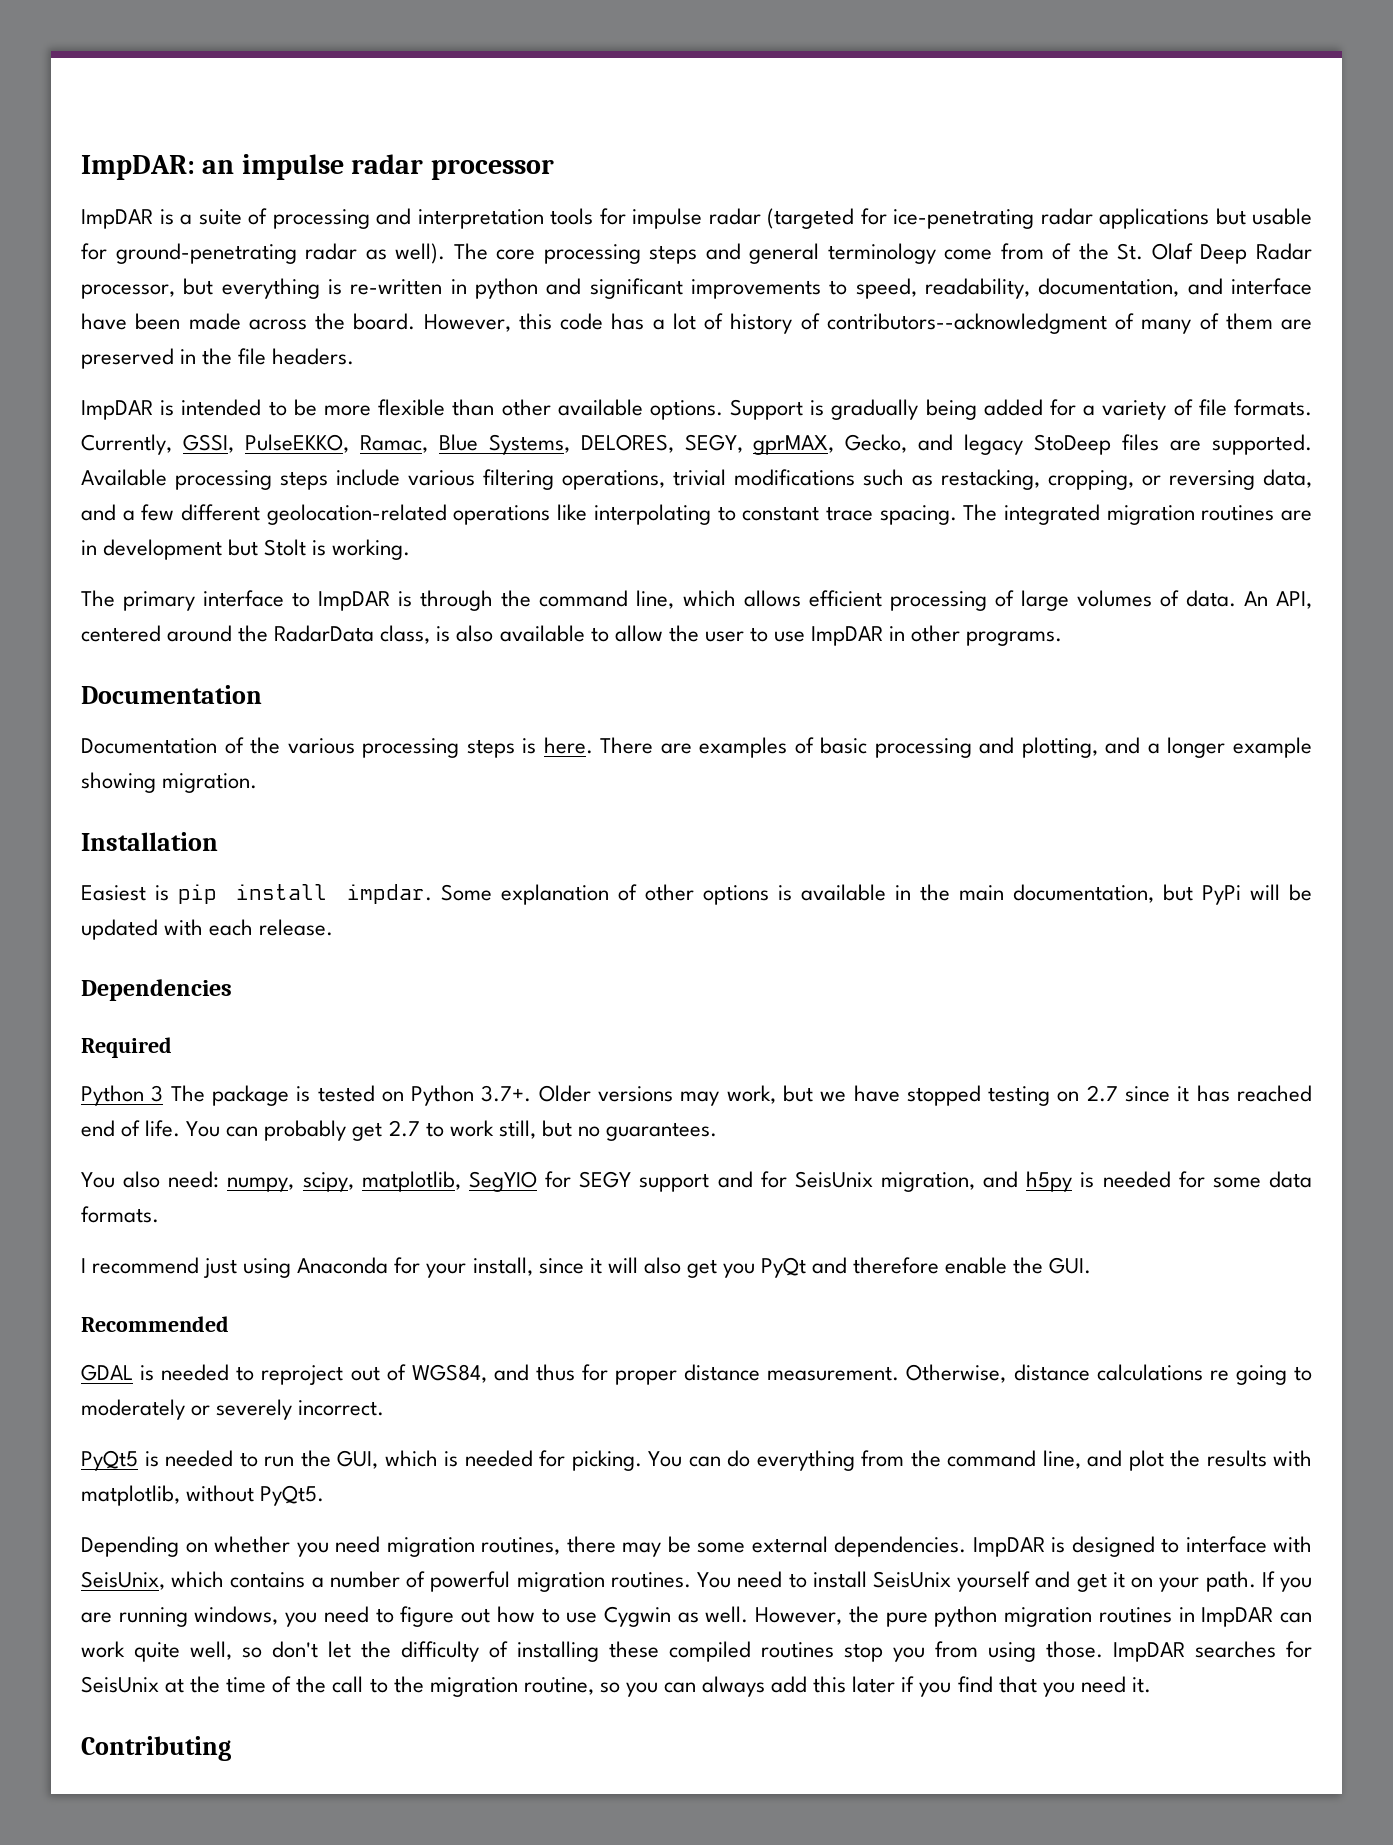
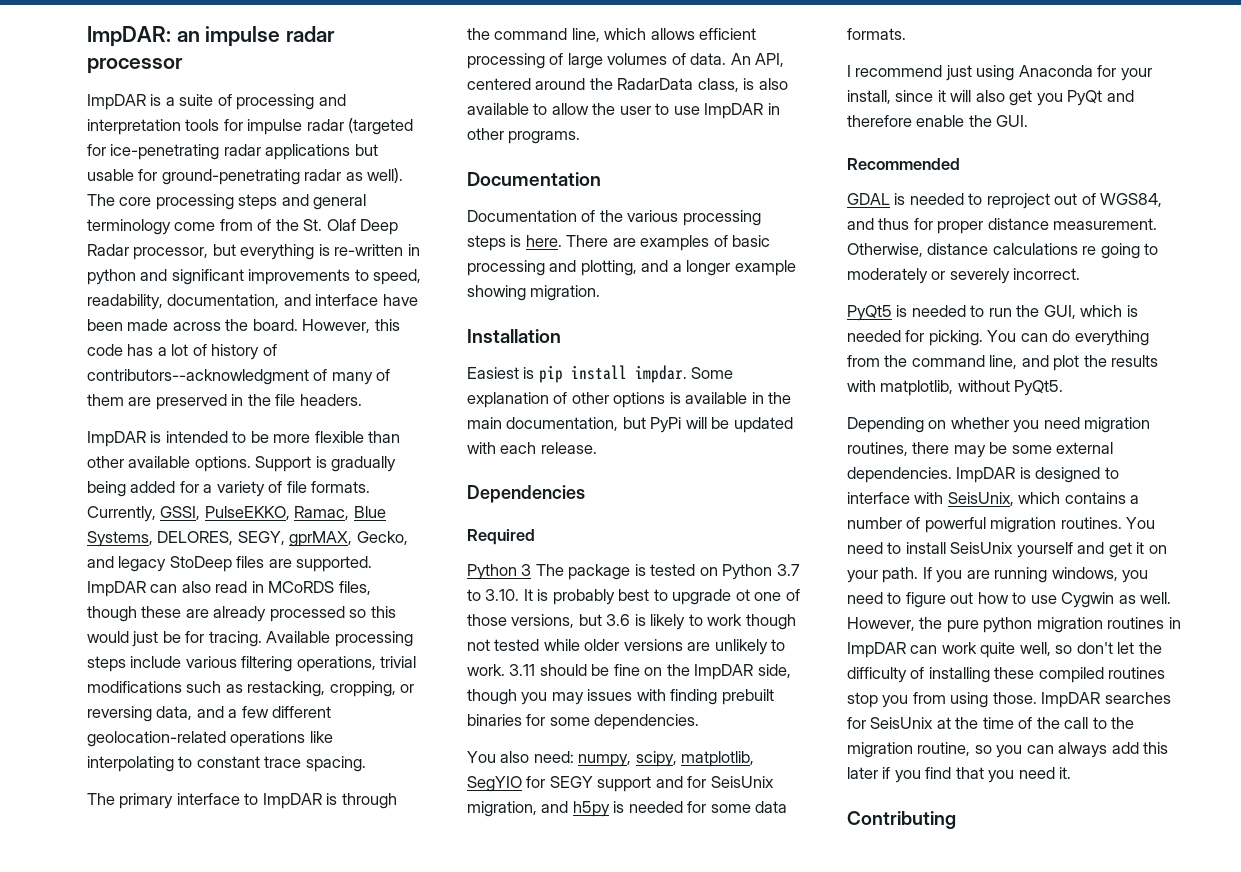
(1312, 444) none -> [87,581,371,597] [87,606,396,622] [87,631,262,647] ImpDAR can also read in MCoRDS files, though these are already processed so this would just be for tracing.
[963,504,1312,525] [81,539,411,560] The integrated migration routines are in development but Stolt is working. -> (366, 764) none
[481,1085,1313,1106] [81,1120,717,1141] 3.7+. Older versions may work, but we have stopped testing on 2.7 since it has reached end of life. You can probably get 2.7 to work still, but no guarantees. -> [776,564,800,576] [467,589,800,605] [467,614,796,630] [467,639,786,655] [467,664,791,680] [467,689,774,705] [467,714,700,730] 3.7 to 3.10. It is probably best to upgrade ot one of those versions, but 3.6 is likely to work though not tested while older versions are unlikely to work. 3.11 should be fine on the ImpDAR side, though you may issues with finding prebuilt binaries for some dependencies.

